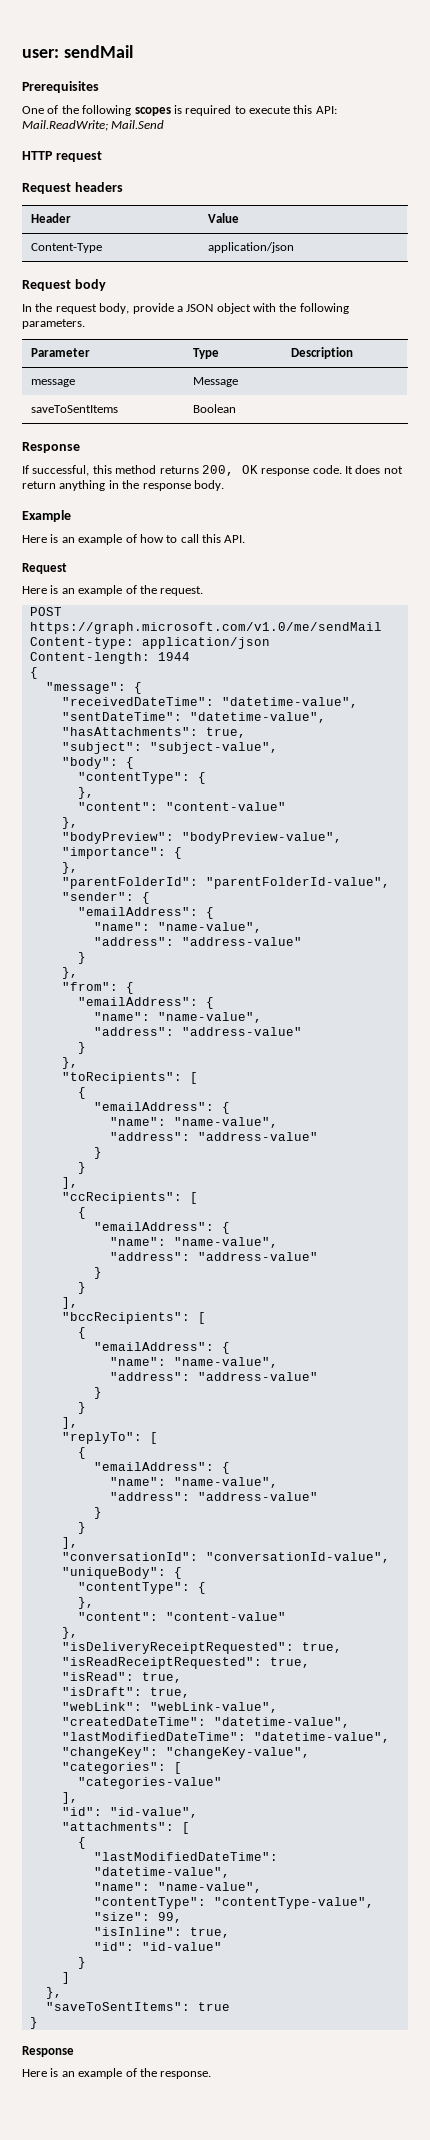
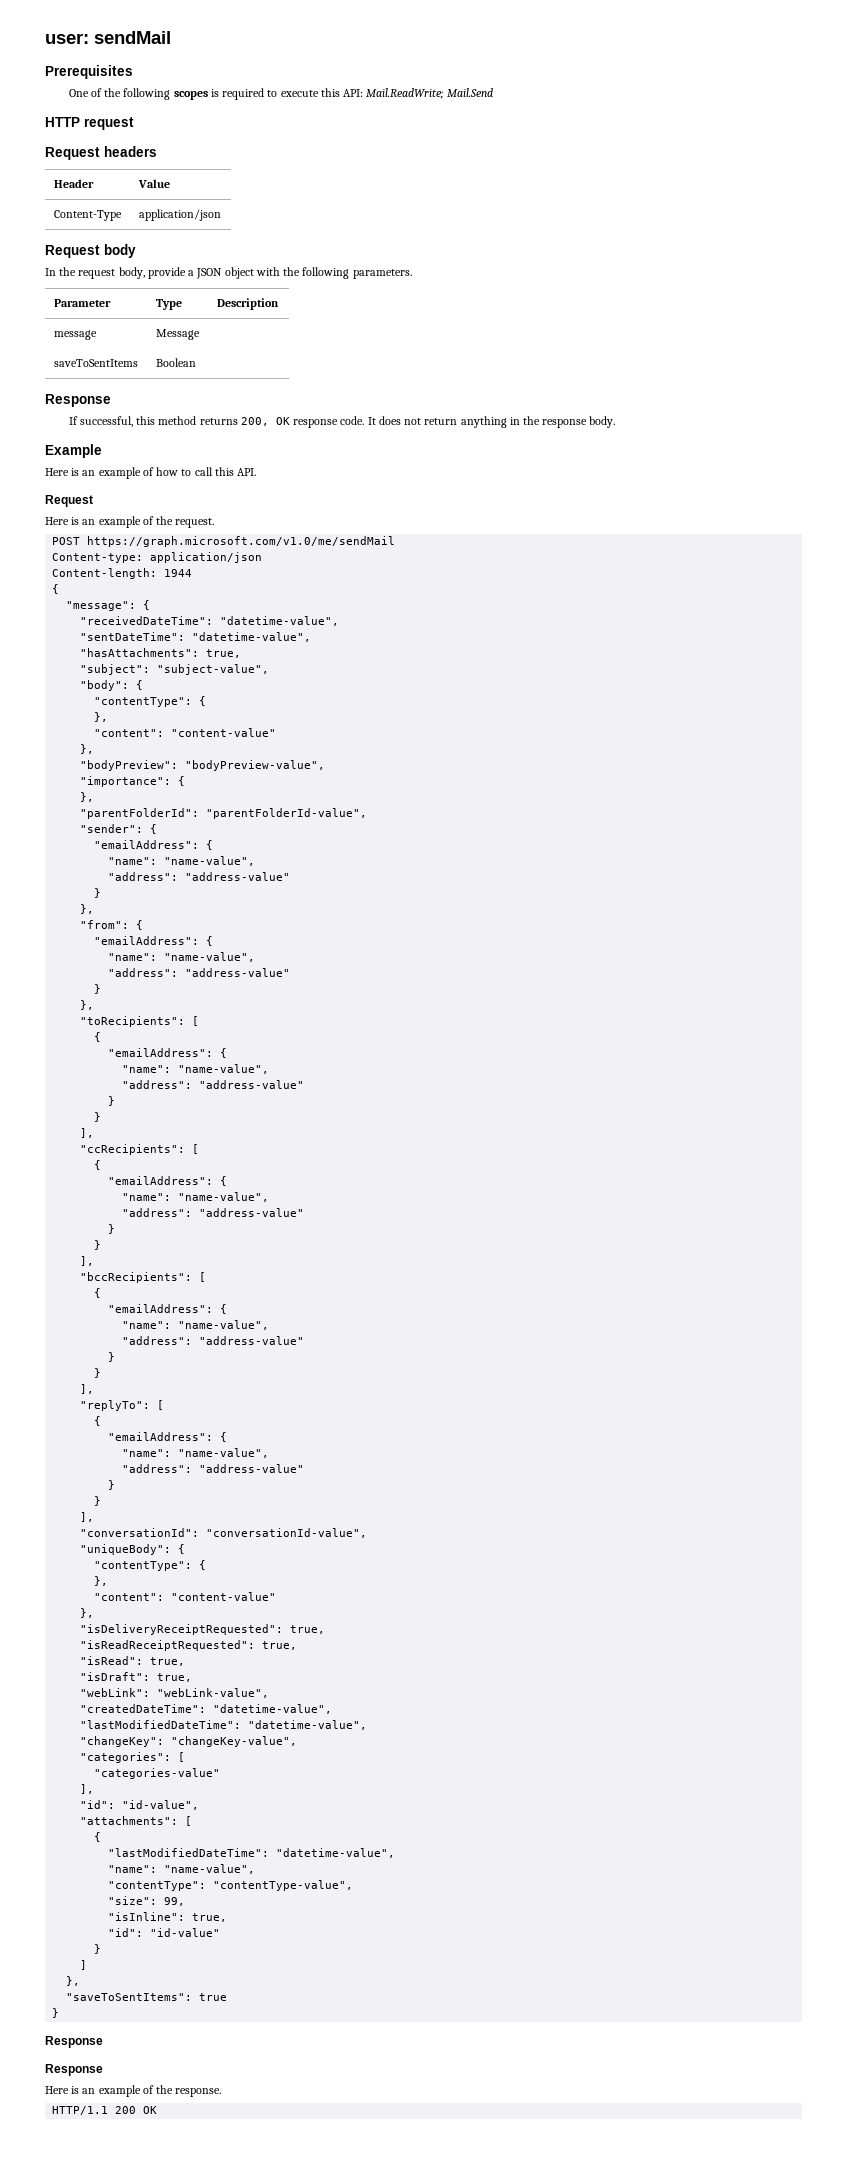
(74, 2051) none -> [45,2064,103,2076] // Response
(212, 2075) none -> [52,2106,158,2115] // HTTP/1.1 200 OK

